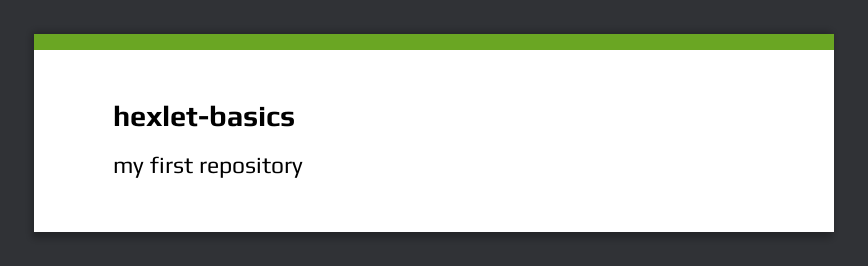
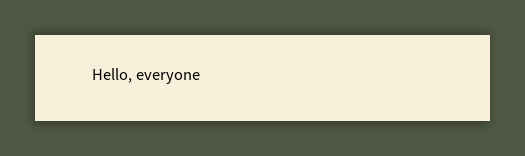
[113,105,295,127] [113,156,304,178] hexlet-basics // my first repository -> [92,68,201,84] Hello, everyone

